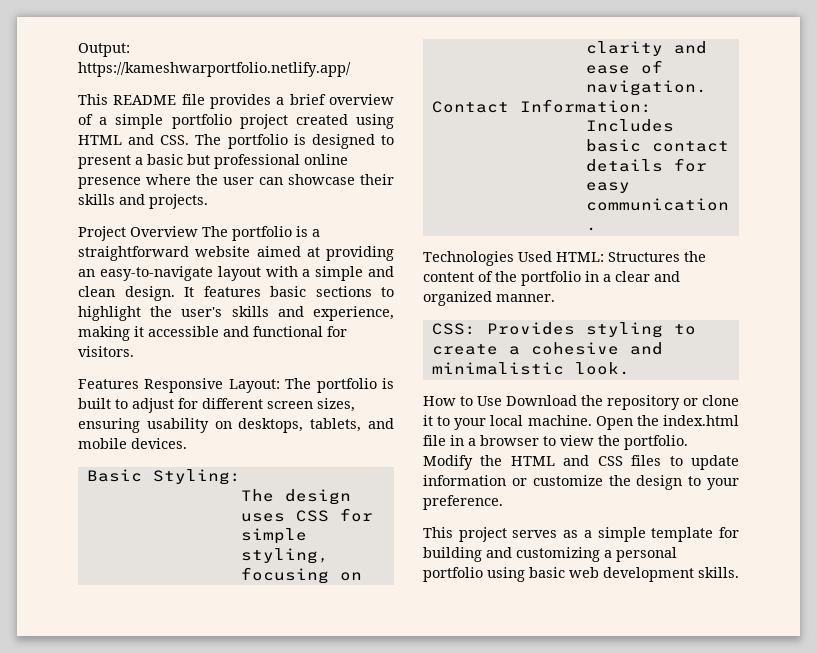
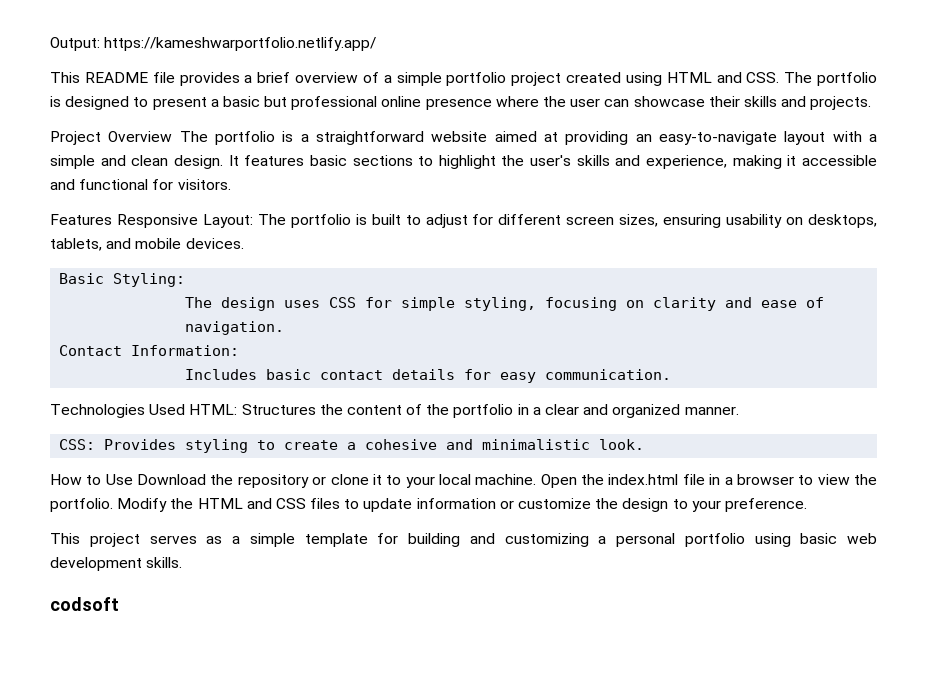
(739, 572) none -> [50,597,119,611] // codsoft

